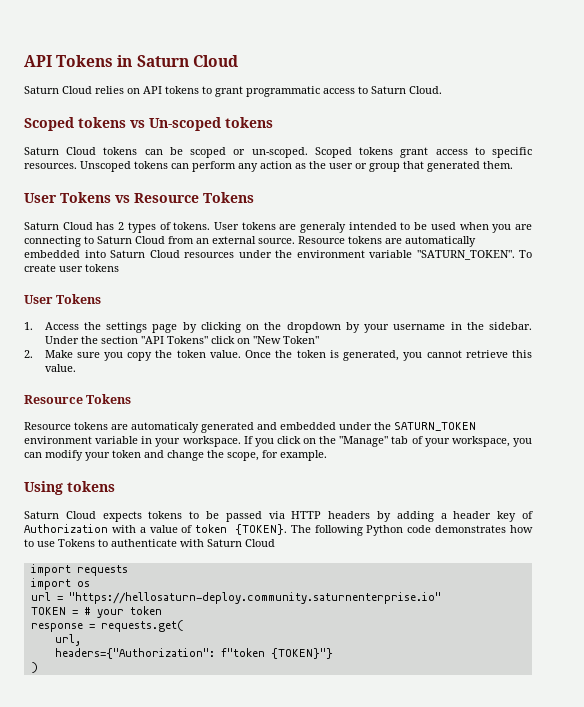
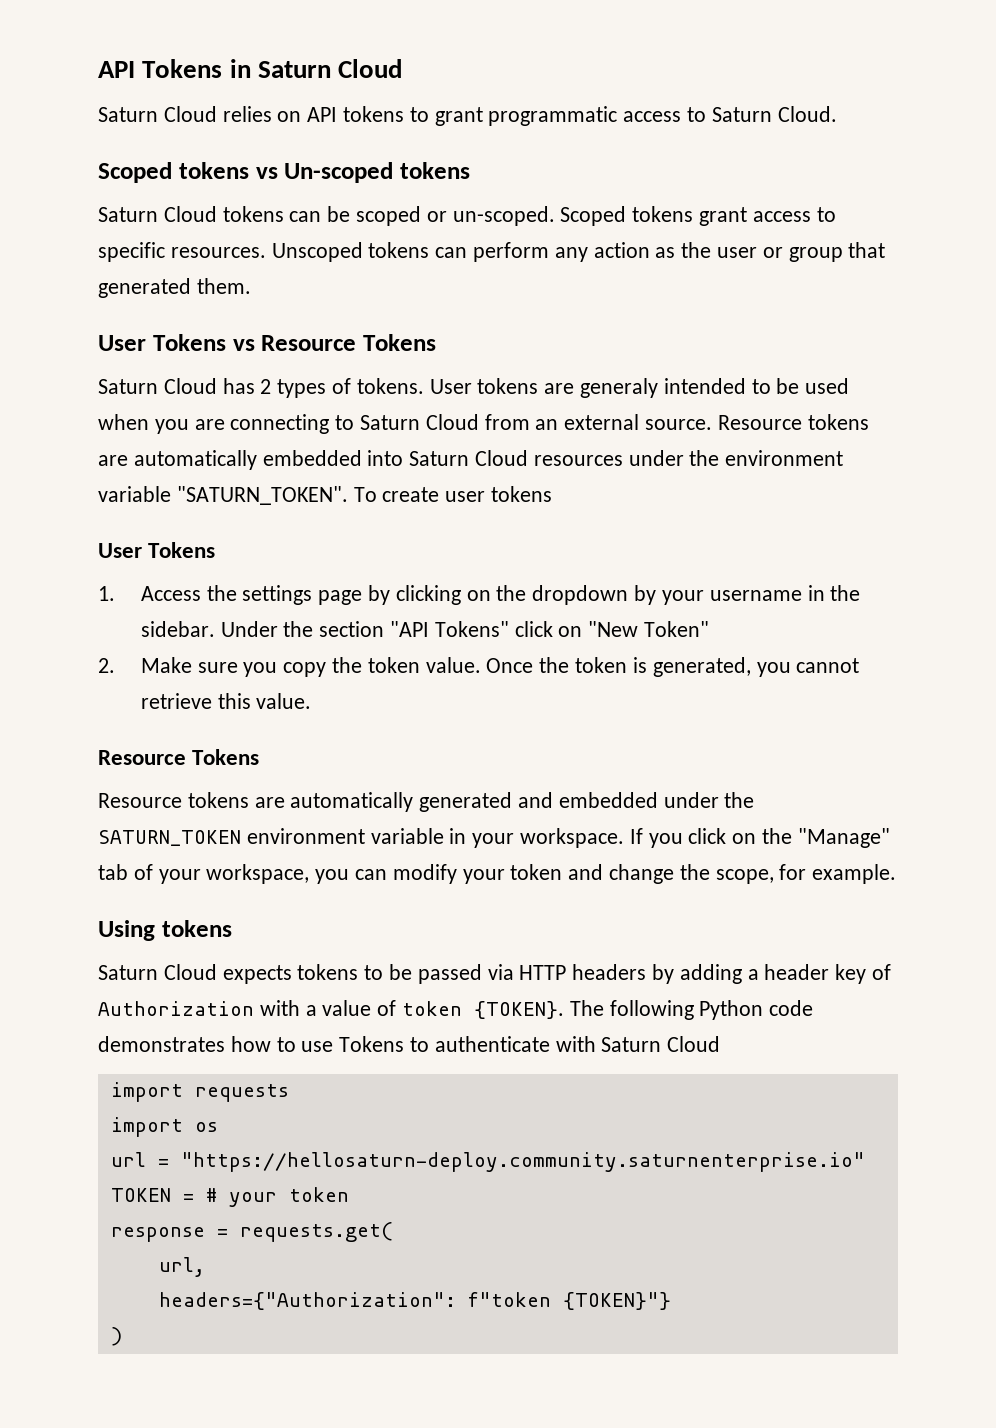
[131,422,199,433] automaticaly -> [290,792,414,812] automatically

